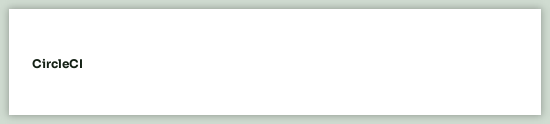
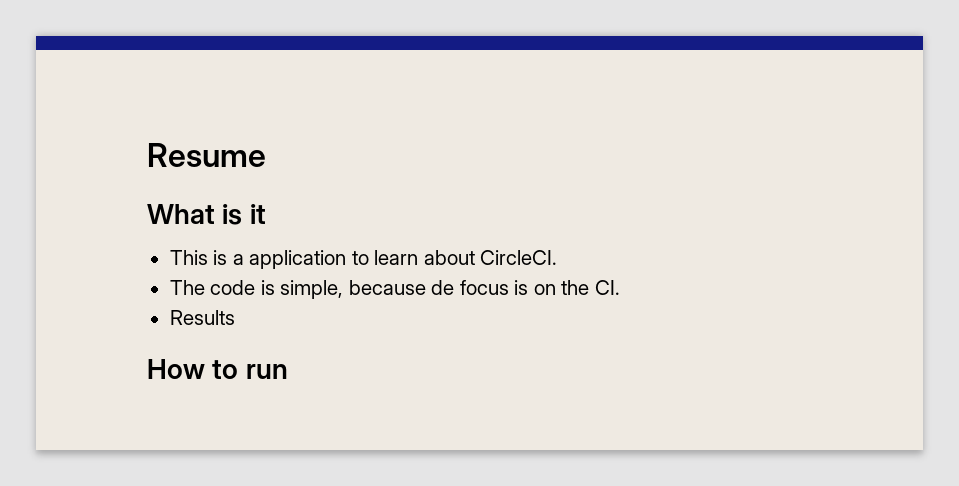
[32,58,83,69] CircleCI -> [147,143,266,167] [147,204,266,225] [169,250,558,269] [169,280,620,299] [169,310,235,325] [147,359,288,379] Resume // What is it // This is a application to learn about CircleCI. // The code is simple, because de focus is on the CI. // Results // How to run

